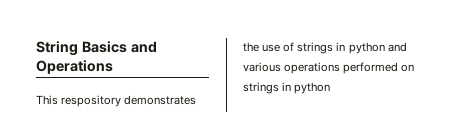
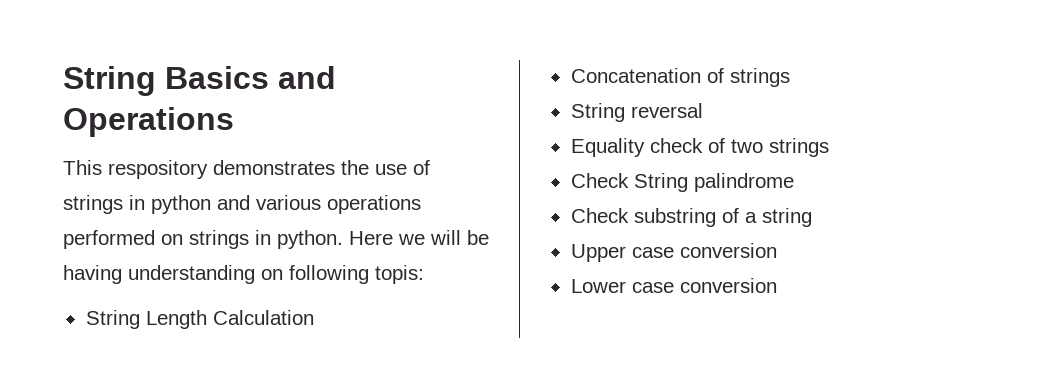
[294,82,331,94] python -> [277,230,489,249] [63,265,424,284] [85,310,314,329] [570,68,790,87] [570,103,703,122] [570,138,829,157] [570,173,794,192] [570,208,812,227] [570,243,777,262] [570,278,777,293] python. Here we will be having understanding on following topis: // String Length Calculation // Concatenation of strings // String reversal // Equality check of two strings // Check String palindrome // Check substring of a string // Upper case conversion // Lower case conversion

